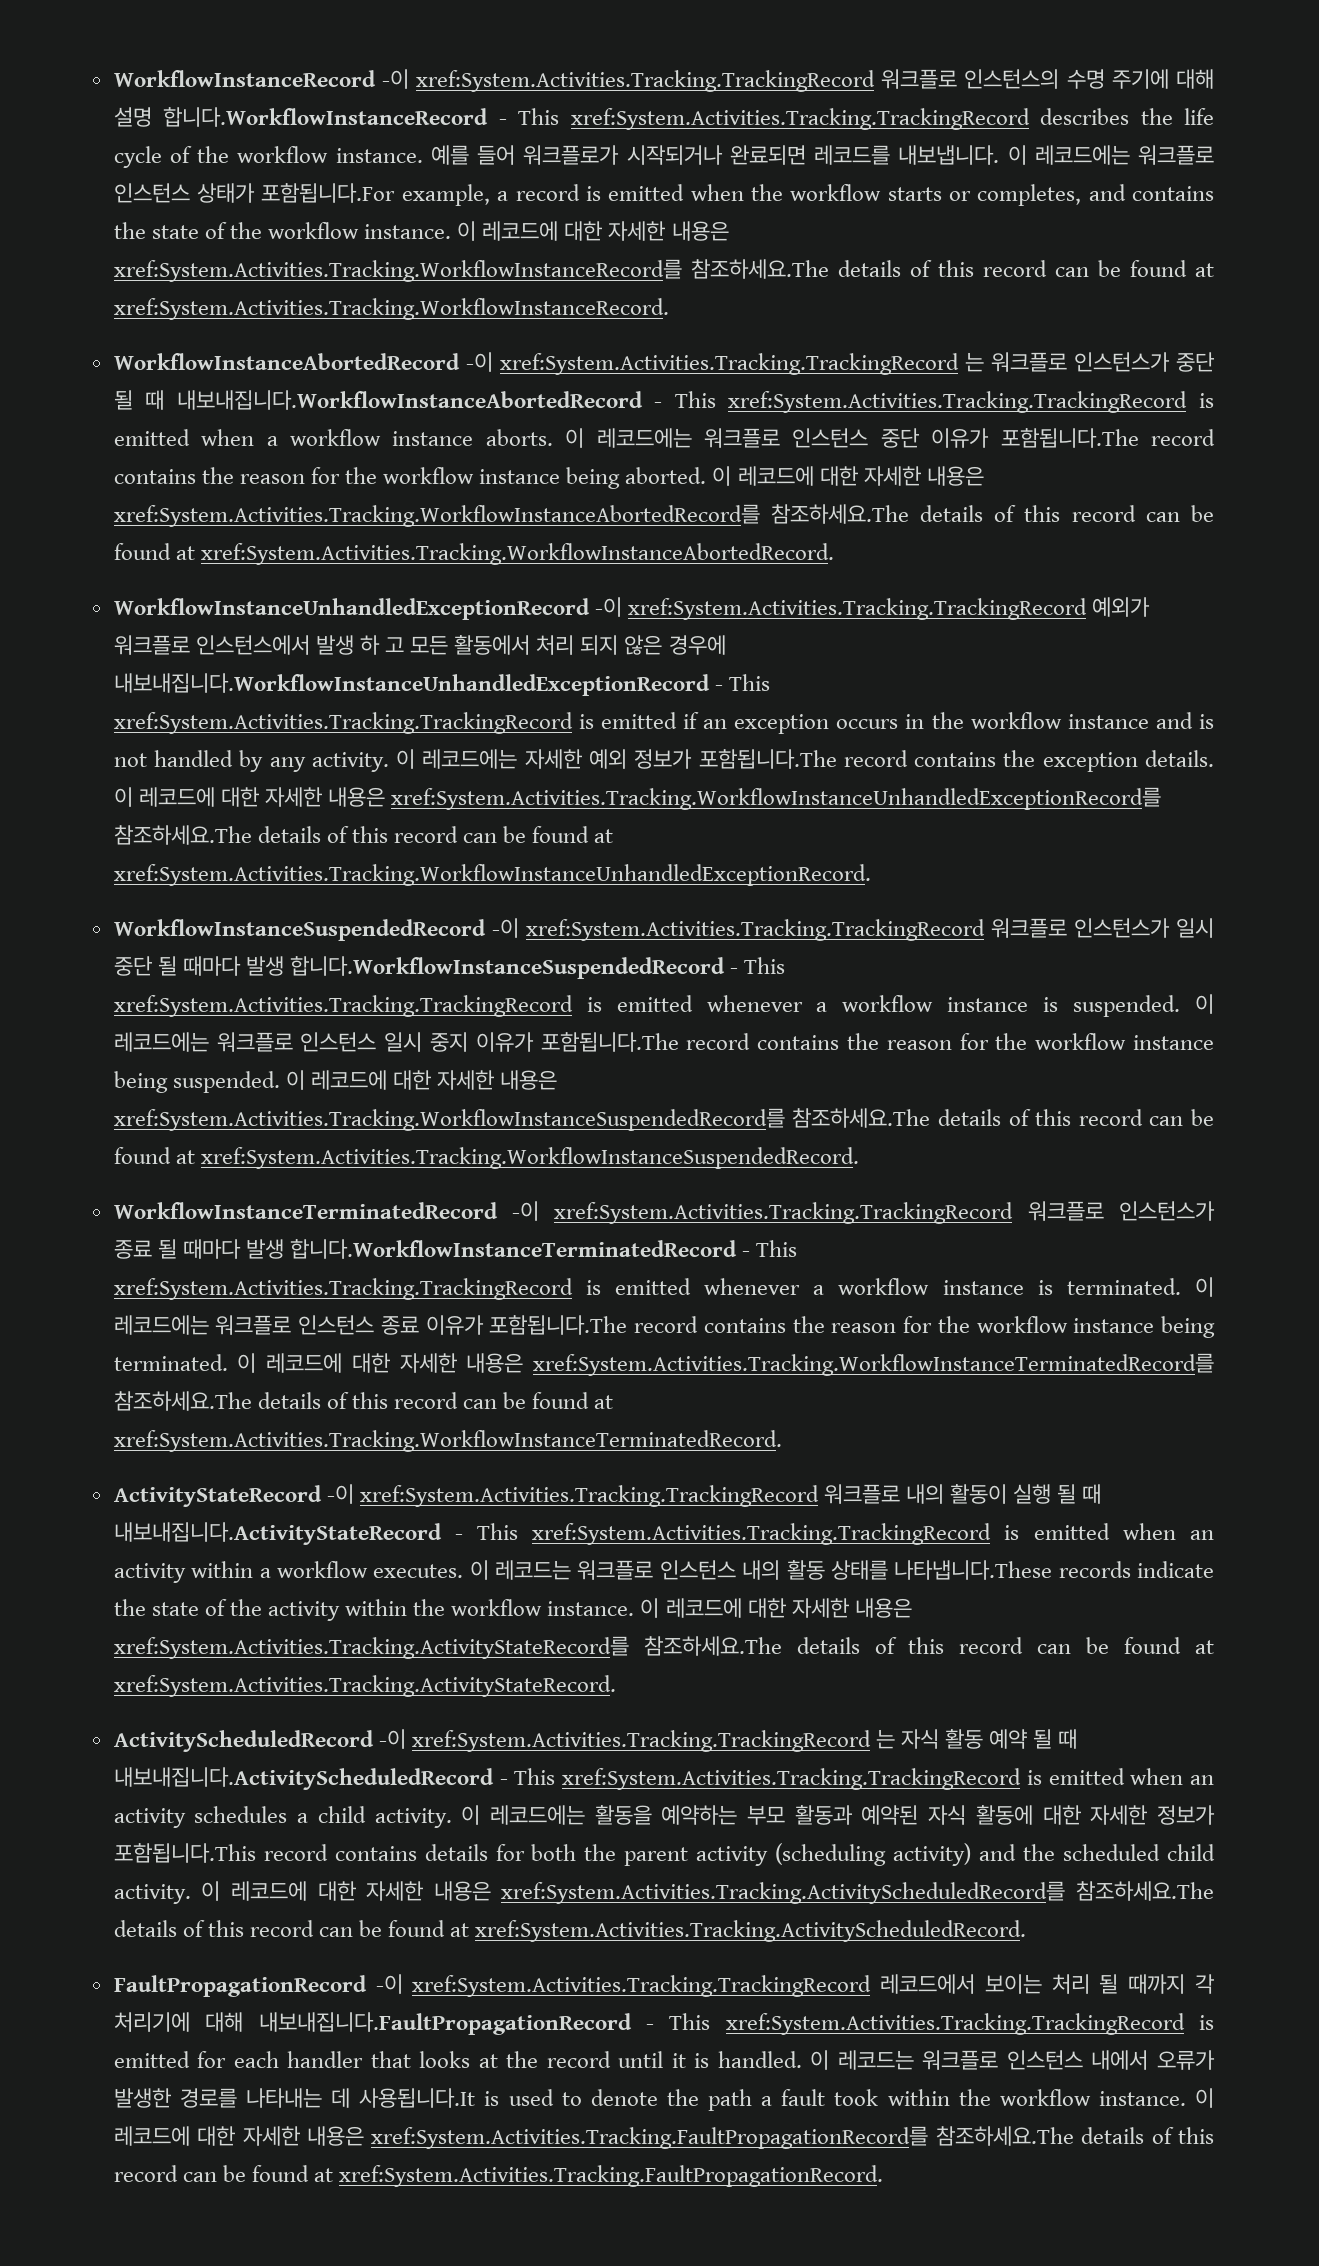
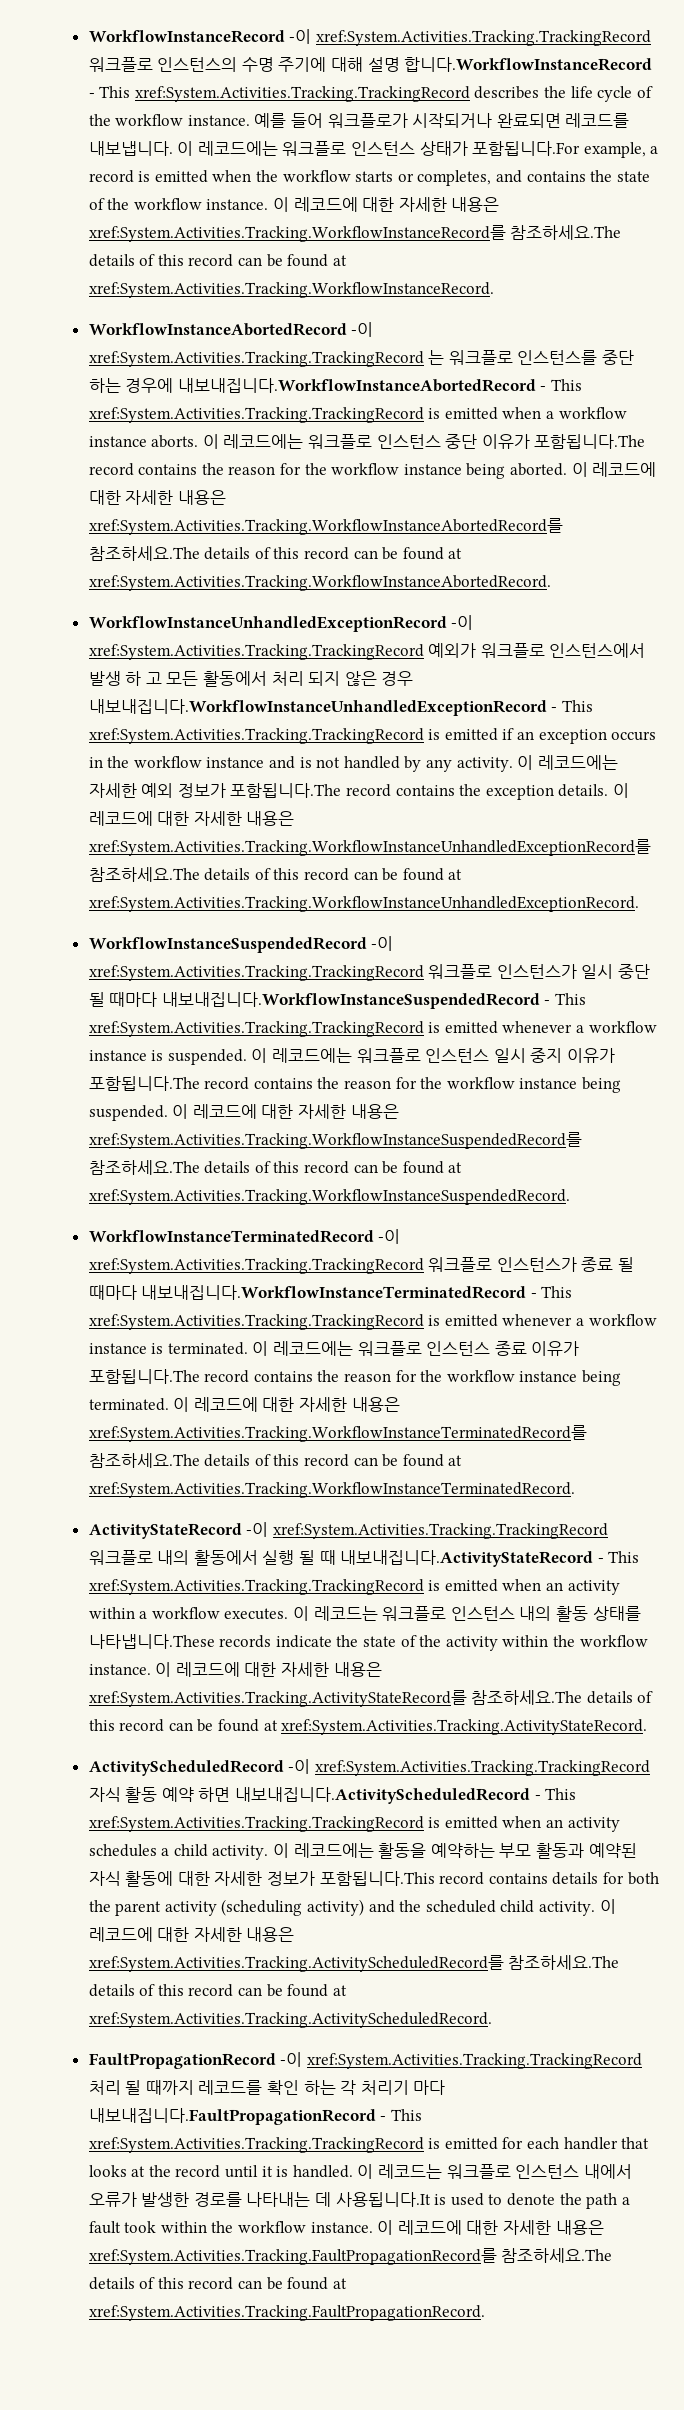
[1073,352,1215,372] [113,390,165,410] 인스턴스가 중단 될 때 -> [517,350,635,365] [88,378,174,393] 인스턴스를 중단 하는 경우에
[668,635,726,655] 경우에 -> [381,671,414,686] 경우
[245,956,726,979] 발생 합니다.WorkflowInstanceSuspendedRecord -> [161,992,540,1009] 내보내집니다.WorkflowInstanceSuspendedRecord
[245,1239,738,1259] 발생 합니다.WorkflowInstanceTerminatedRecord -> [141,1285,527,1300] 내보내집니다.WorkflowInstanceTerminatedRecord
[950,1484,1008,1504] 활동이 -> [193,1550,258,1566] 활동에서
[875,1729,895,1749] 는 -> (650, 1768) none
[1033,1729,1078,1749] 될 때 -> [198,1787,231,1802] 하면
[880,1974,1042,1994] 레코드에서 보이는 -> (642, 2061) none
[1195,1974,1214,1994] [113,2012,244,2032] 각 처리기에 대해 -> [198,2080,446,2095] 레코드를 확인 하는 각 처리기 마다

